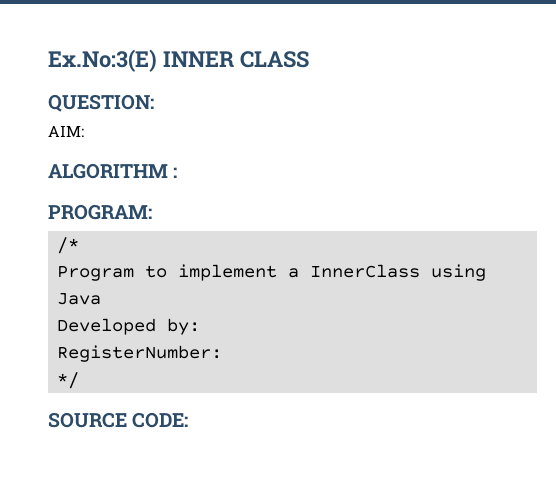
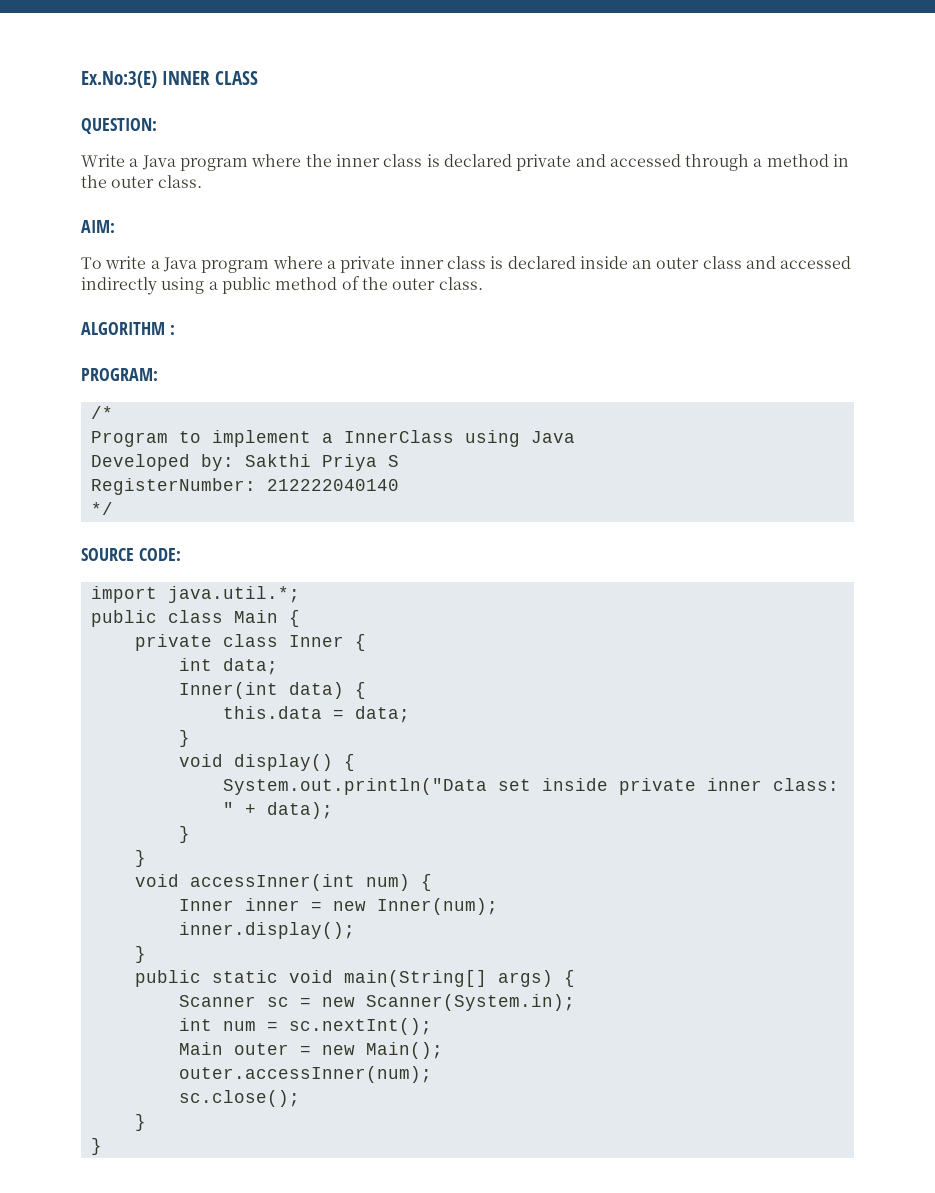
[48,125,84,137] AIM: -> [81,154,850,171] [81,175,202,188] [81,220,115,233] [81,256,852,273] [81,276,483,295] Write a Java program where the inner class is declared private and accessed through a method in the outer class. // AIM: // To write a Java program where a private inner class is declared inside an outer class and accessed indirectly using a public method of the outer class.
(201, 326) none -> [244,454,399,471] Sakthi Priya S
(223, 353) none -> [266,479,399,491] 212222040140
(189, 420) none -> [90,586,300,603] [90,610,300,627] [134,634,366,651] [178,658,278,675] [178,682,366,699] [222,706,410,723] [178,730,190,747] [178,754,355,771] [222,778,839,795] [222,802,333,819] [178,826,190,843] [134,850,146,867] [134,874,432,891] [178,898,498,915] [178,922,355,939] [134,946,146,963] [134,970,575,987] [178,994,575,1011] [178,1018,432,1035] [178,1042,443,1059] [178,1066,432,1083] [178,1090,300,1107] [134,1114,146,1131] [90,1138,102,1155] // import java.util.*; // public class Main { // private class Inner { // int data; // Inner(int data) { // this.data = data; // } // void display() { // System.out.println("Data set inside private inner class: " + data); // } // } // void accessInner(int num) { // Inner inner = new Inner(num); // inner.display(); // } // public static void main(String[] args) { // Scanner sc = new Scanner(System.in); // int num = sc.nextInt(); // Main outer = new Main(); // outer.accessInner(num); // sc.close(); // } // }

